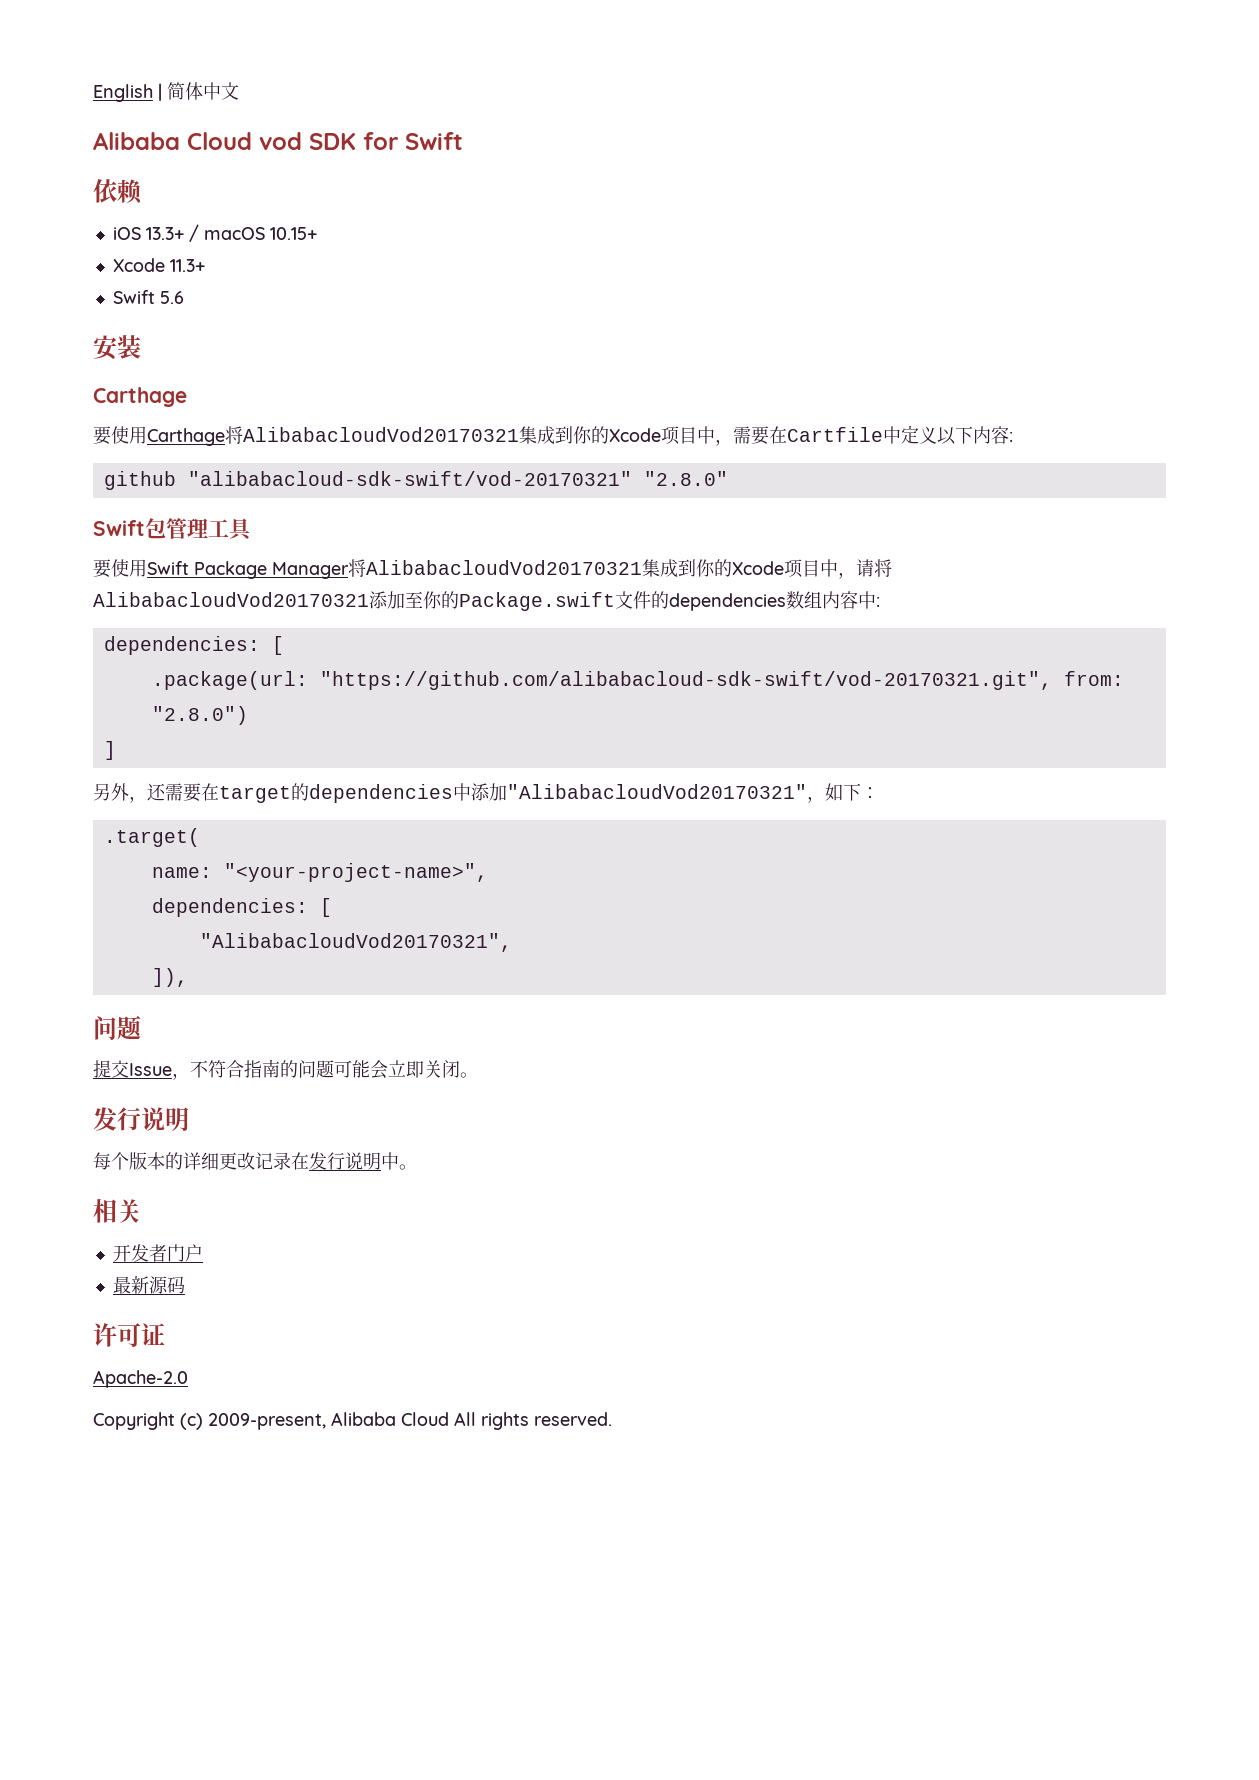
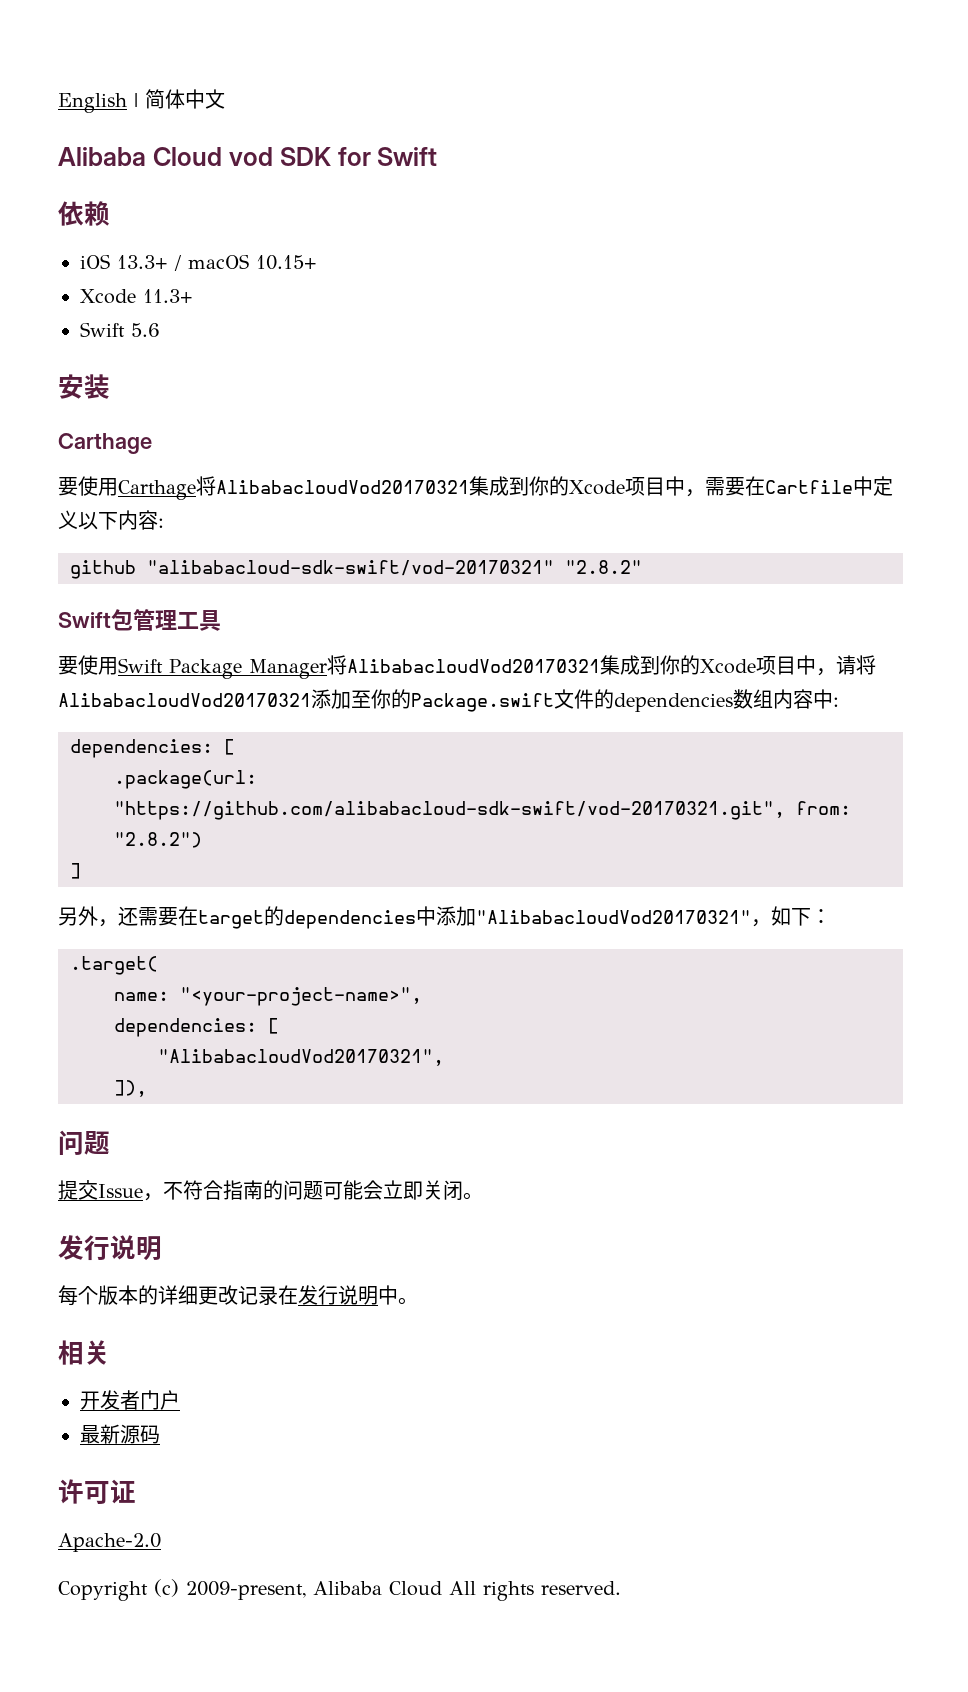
[643,471,728,486] "2.8.0" -> [565,560,642,574] "2.8.2"
[151,706,248,725] "2.8.0") -> [114,832,202,848] "2.8.2")

